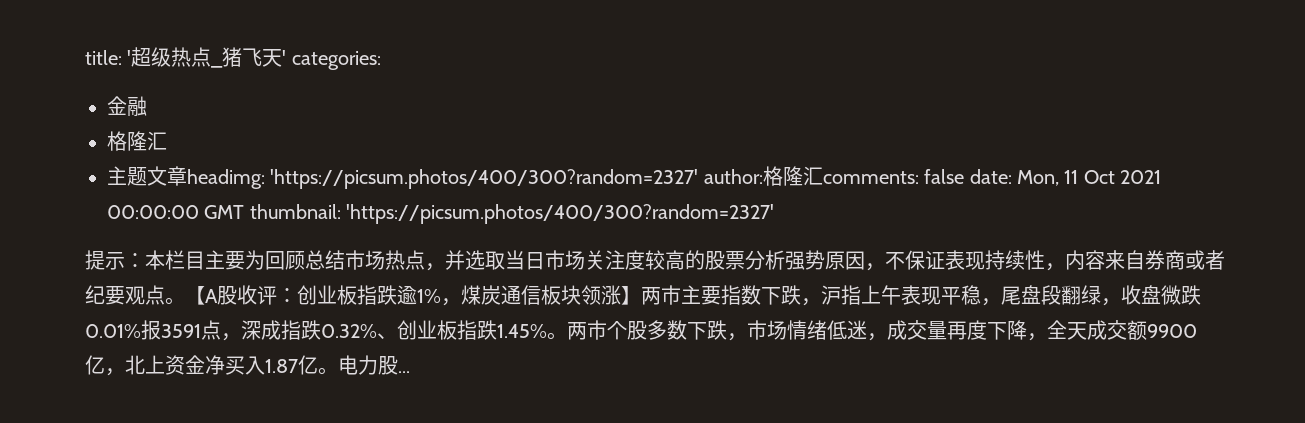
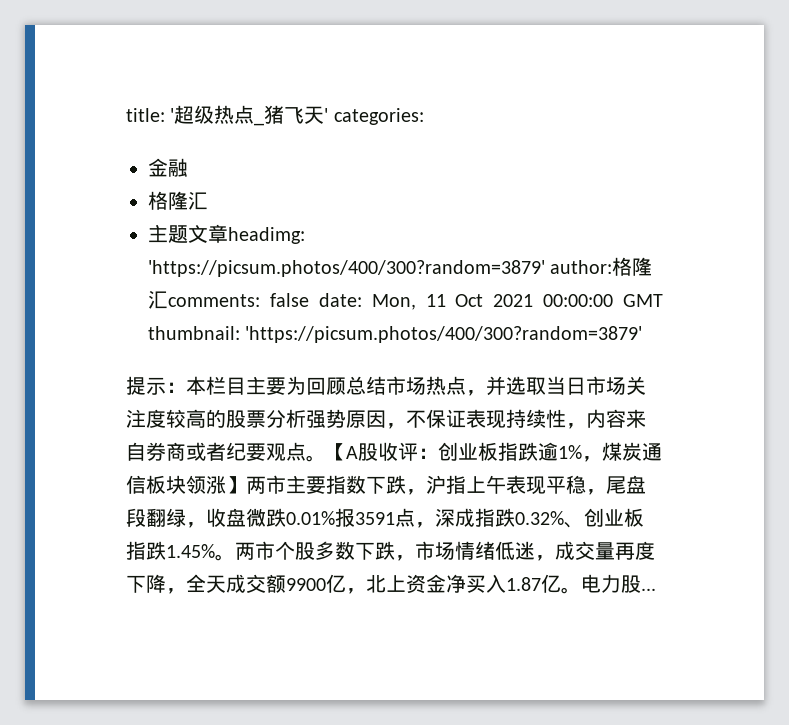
[270,169,699,189] 'https://picsum.photos/400/300?random=2327' -> [148,260,545,277] 'https://picsum.photos/400/300?random=3879'
[346,204,775,224] 'https://picsum.photos/400/300?random=2327' -> [245,326,643,343] 'https://picsum.photos/400/300?random=3879'

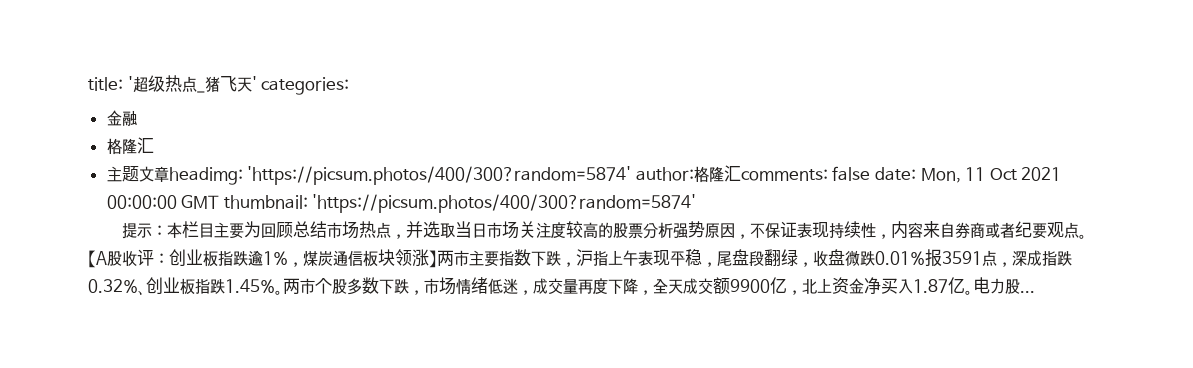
[148,260,545,277] 'https://picsum.photos/400/300?random=3879' -> [247,166,632,185] 'https://picsum.photos/400/300?random=5874'
[245,326,643,343] 'https://picsum.photos/400/300?random=3879' -> [312,194,697,213] 'https://picsum.photos/400/300?random=5874'

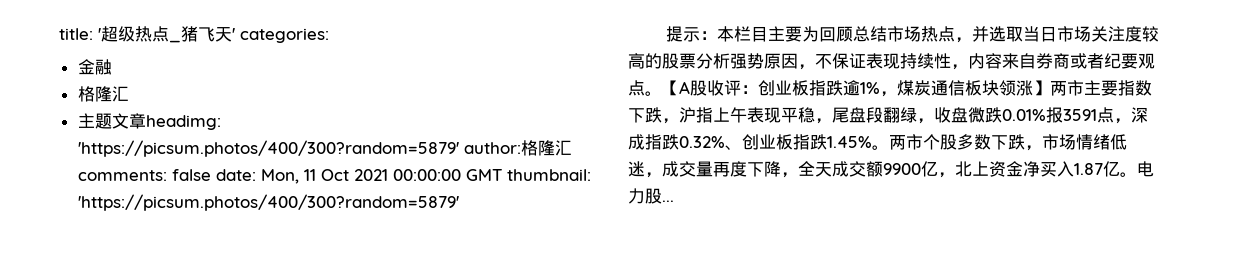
[247,166,632,185] 'https://picsum.photos/400/300?random=5874' -> [77,140,459,157] 'https://picsum.photos/400/300?random=5879'
[312,194,697,213] 'https://picsum.photos/400/300?random=5874' -> [77,194,459,211] 'https://picsum.photos/400/300?random=5879'

